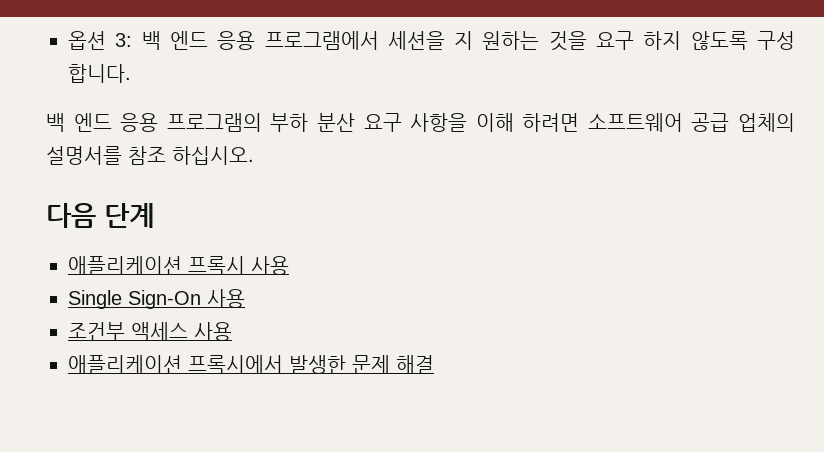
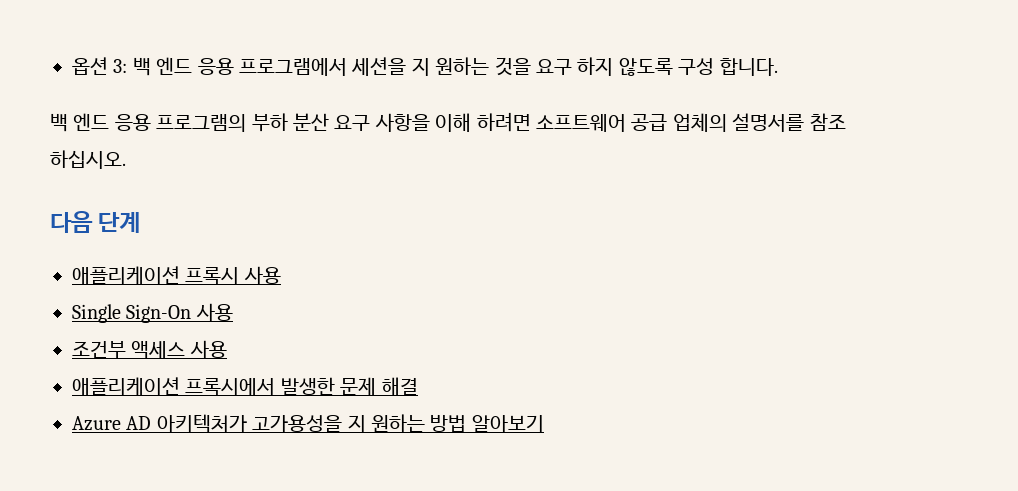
(434, 364) none -> [72,414,544,433] // Azure AD 아키텍처가 고가용성을 지 원하는 방법 알아보기

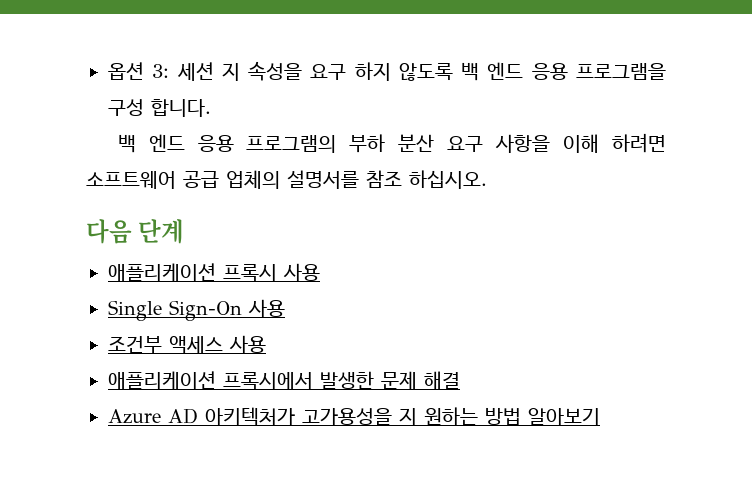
[132,57,673,76] 백 엔드 응용 프로그램에서 세션을 지 원하는 것을 요구 하지 않도록 -> [176,61,666,81] 세션 지 속성을 요구 하지 않도록 백 엔드 응용 프로그램을

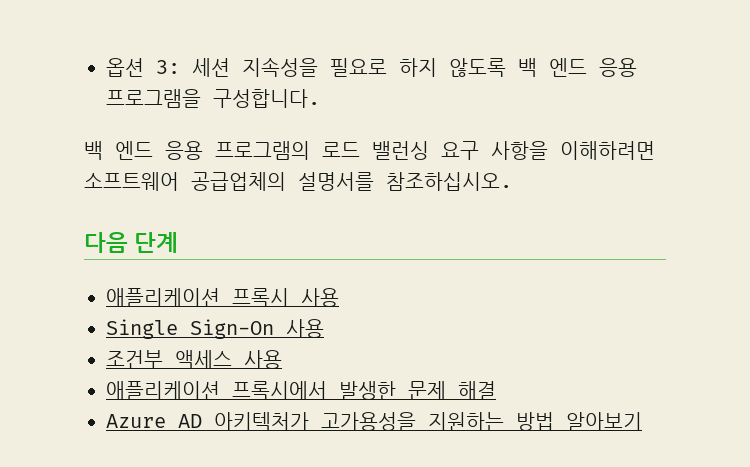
[221,61,347,81] 지 속성을 요구 -> [242,57,387,77] 지속성을 필요로
[108,99,211,117] 구성 합니다. -> [213,89,320,108] 구성합니다.
[349,133,666,153] [86,170,487,189] 부하 분산 요구 사항을 이해 하려면 소프트웨어 공급 업체의 설명서를 참조 하십시오. -> [322,141,655,160] [84,172,512,191] 로드 밸런싱 요구 사항을 이해하려면 소프트웨어 공급업체의 설명서를 참조하십시오.
[399,407,478,426] 지 원하는 -> [428,412,504,431] 지원하는

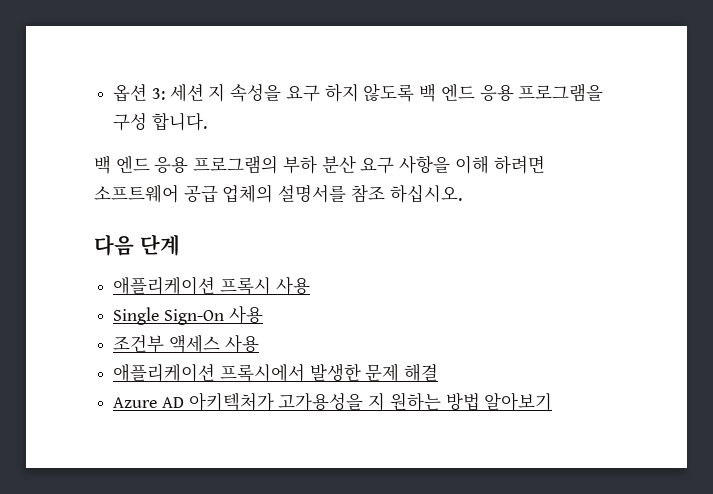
[242,57,387,77] 지속성을 필요로 -> [208,84,320,102] 지 속성을 요구
[213,89,320,108] 구성합니다. -> [113,112,207,131] 구성 합니다.
[322,141,655,160] [84,172,512,191] 로드 밸런싱 요구 사항을 이해하려면 소프트웨어 공급업체의 설명서를 참조하십시오. -> [282,155,545,174] [94,184,462,203] 부하 분산 요구 사항을 이해 하려면 소프트웨어 공급 업체의 설명서를 참조 하십시오.
[428,412,504,431] 지원하는 -> [368,392,441,411] 지 원하는

